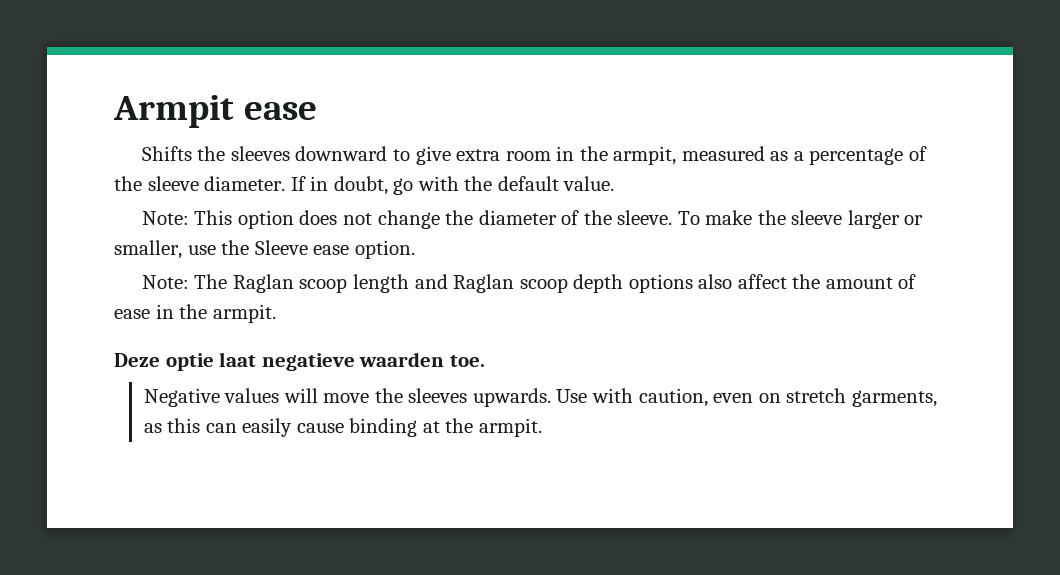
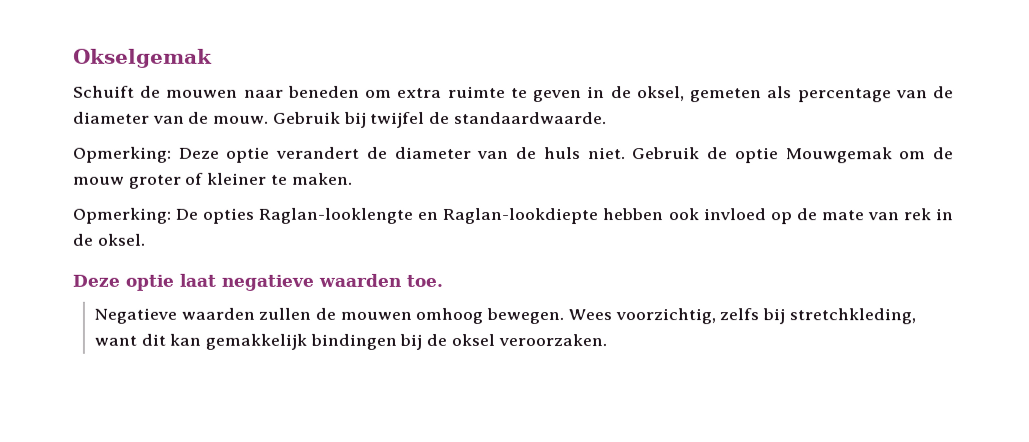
[113,95,317,128] [141,146,927,165] [114,176,615,195] [141,210,924,229] [114,240,415,259] [141,274,917,293] [114,304,276,323] Armpit ease // Shifts the sleeves downward to give extra room in the armpit, measured as a percentage of the sleeve diameter. If in doubt, go with the default value. // Note: This option does not change the diameter of the sleeve. To make the sleeve larger or smaller, use the Sleeve ease option. // Note: The Raglan scoop length and Raglan scoop depth options also affect the amount of ease in the armpit. -> [73,48,213,68] [73,85,955,103] [73,111,607,128] [73,146,955,164] [73,172,353,189] [72,207,954,225] [72,233,145,246] Okselgemak // Schuift de mouwen naar beneden om extra ruimte te geven in de oksel, gemeten als percentage van de diameter van de mouw. Gebruik bij twijfel de standaardwaarde. // Opmerking: Deze optie verandert de diameter van de huls niet. Gebruik de optie Mouwgemak om de mouw groter of kleiner te maken. // Opmerking: De opties Raglan-looklengte en Raglan-lookdiepte hebben ook invloed op de mate van rek in de oksel.
[143,388,937,407] [143,418,543,437] Negative values will move the sleeves upwards. Use with caution, even on stretch garments, as this can easily cause binding at the armpit. -> [93,307,916,325] [93,333,607,350] Negatieve waarden zullen de mouwen omhoog bewegen. Wees voorzichtig, zelfs bij stretchkleding, want dit kan gemakkelijk bindingen bij de oksel veroorzaken.

